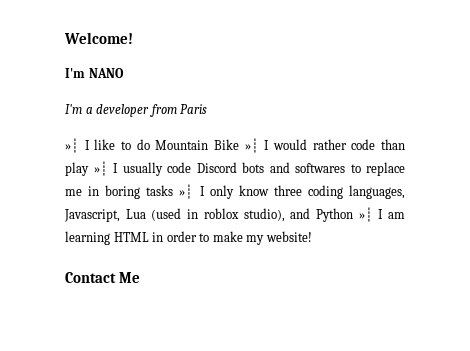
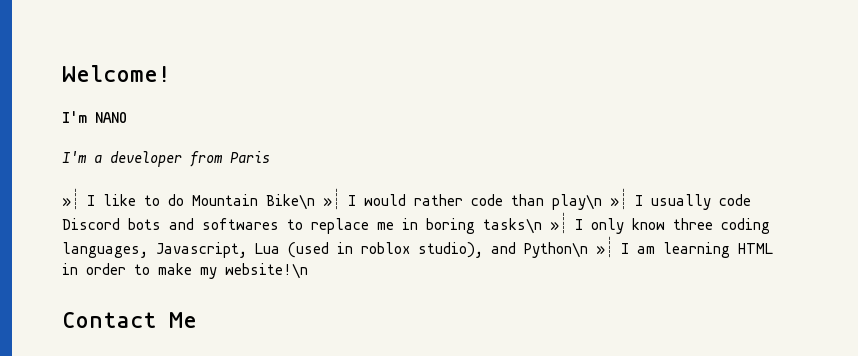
[214,139,239,150] Bike -> [266,194,315,210] Bike\n
[65,162,89,176] play -> [552,194,602,210] play\n
[146,185,174,196] tasks -> [483,218,542,234] tasks\n
[315,208,353,222] Python -> [524,242,588,258] Python\n
[265,231,312,242] website! -> [225,263,308,279] website!\n

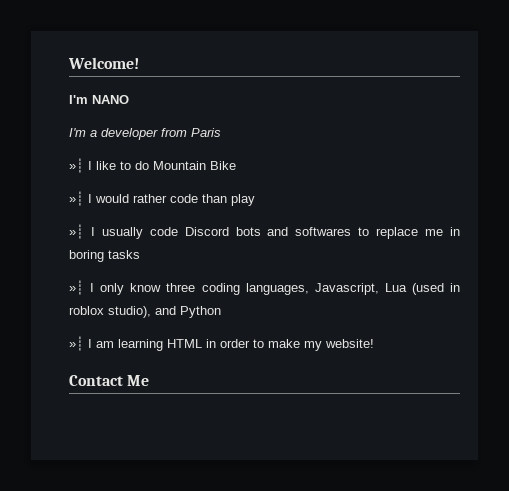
[266,194,315,210] Bike\n -> [210,161,236,170] Bike //
[552,194,602,210] play\n -> [231,194,255,206] play //
[483,218,542,234] tasks\n -> [108,250,140,259] tasks //
[524,242,588,258] Python\n -> [180,306,221,318] Python //
[225,263,308,279] website!\n -> [325,339,374,348] website!

